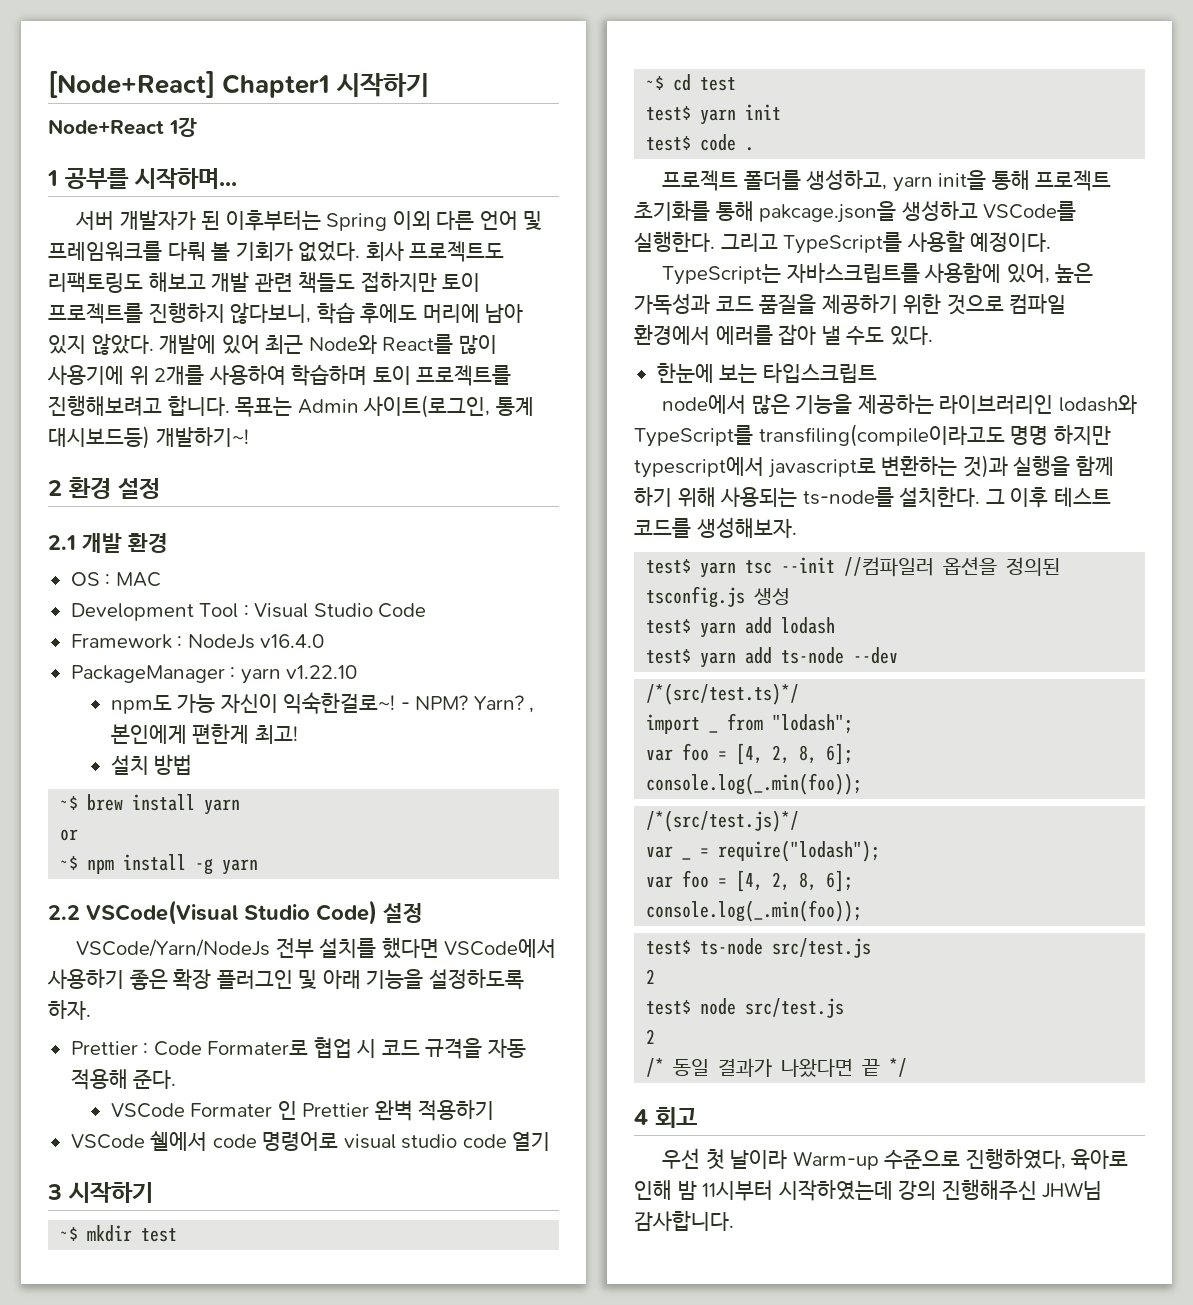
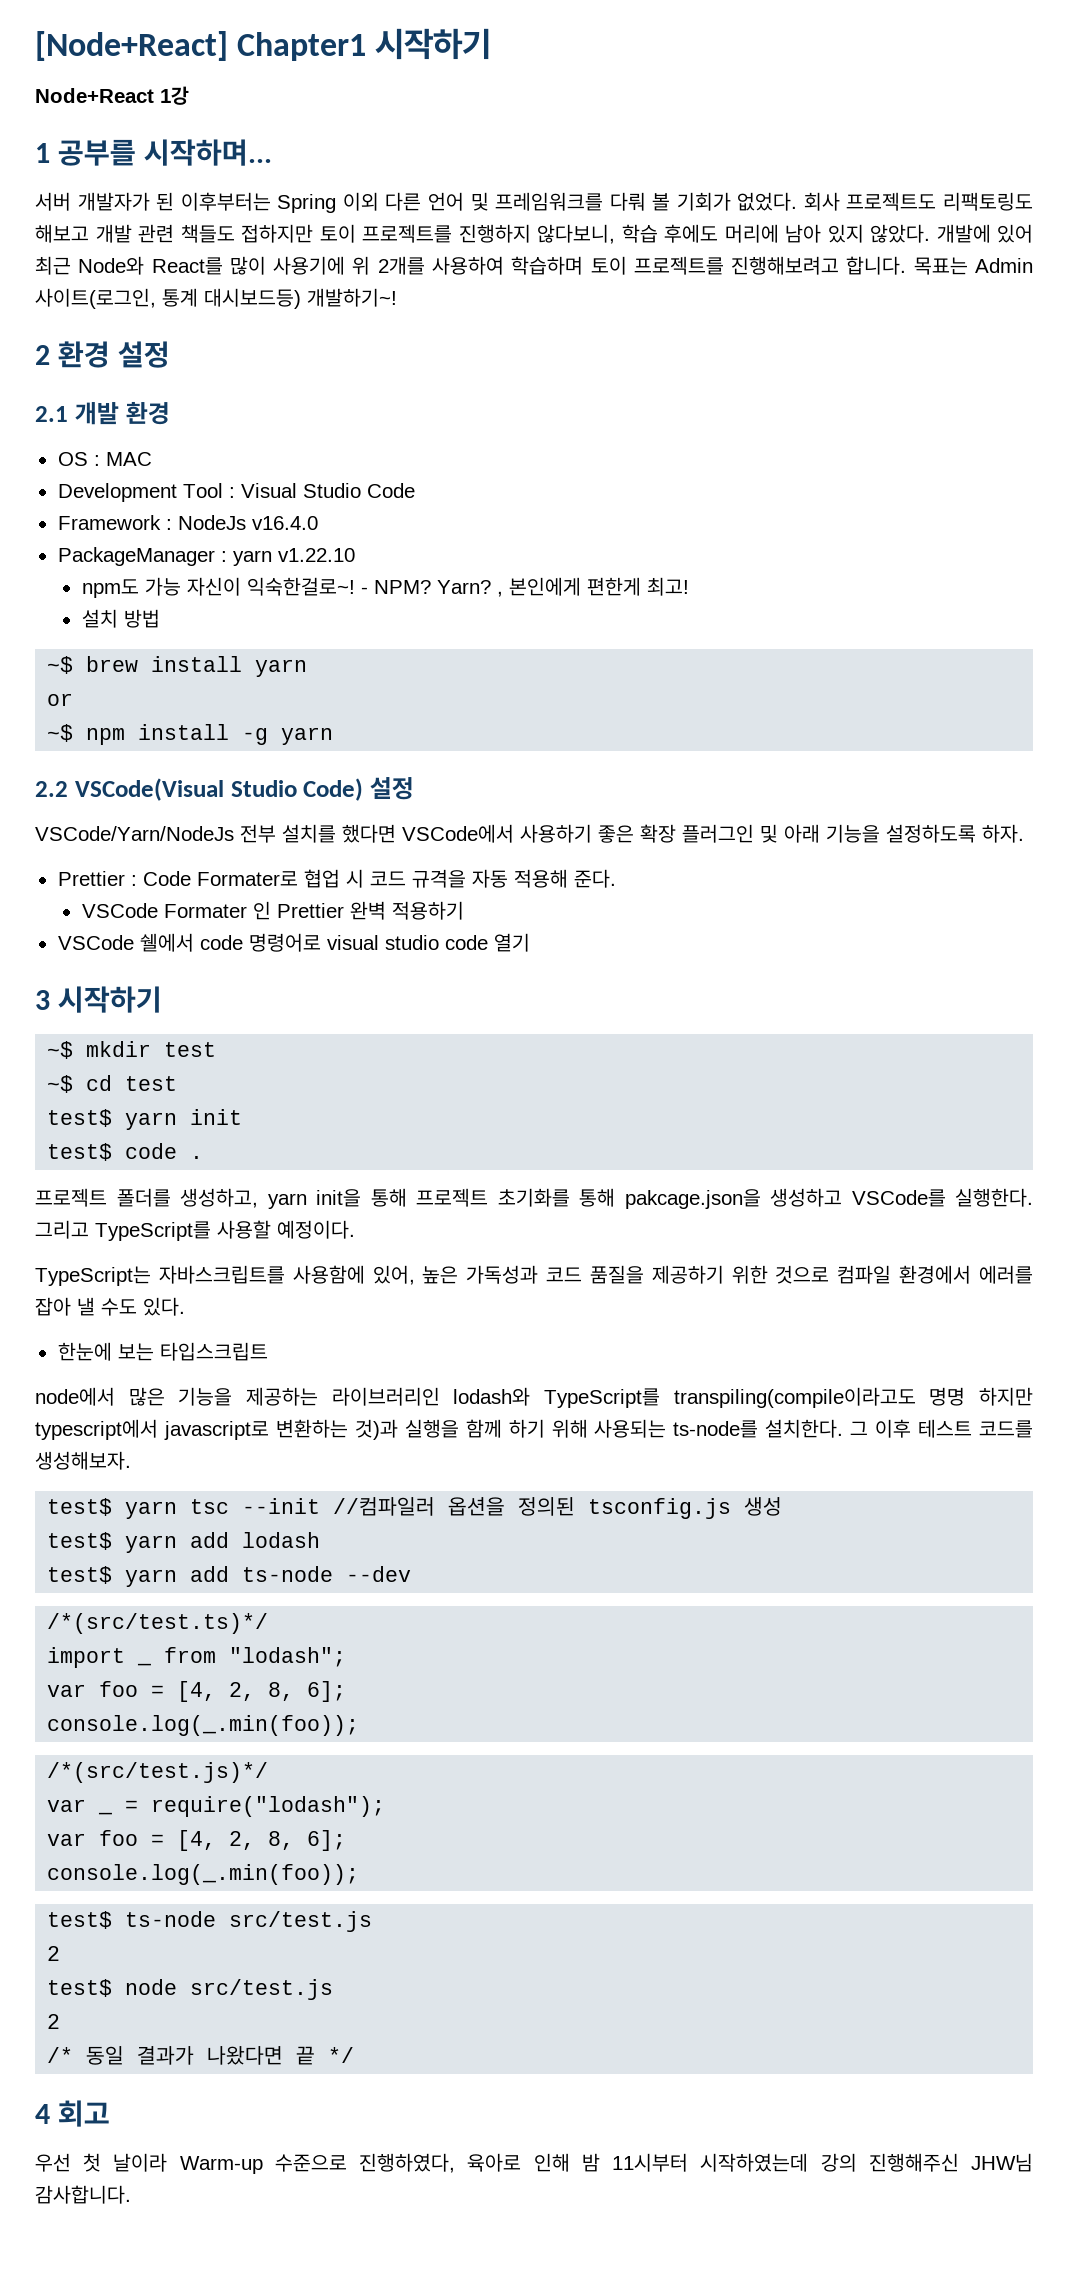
[758,424,1005,447] transfiling(compile이라고도 -> [673,1387,916,1408] transpiling(compile이라고도

